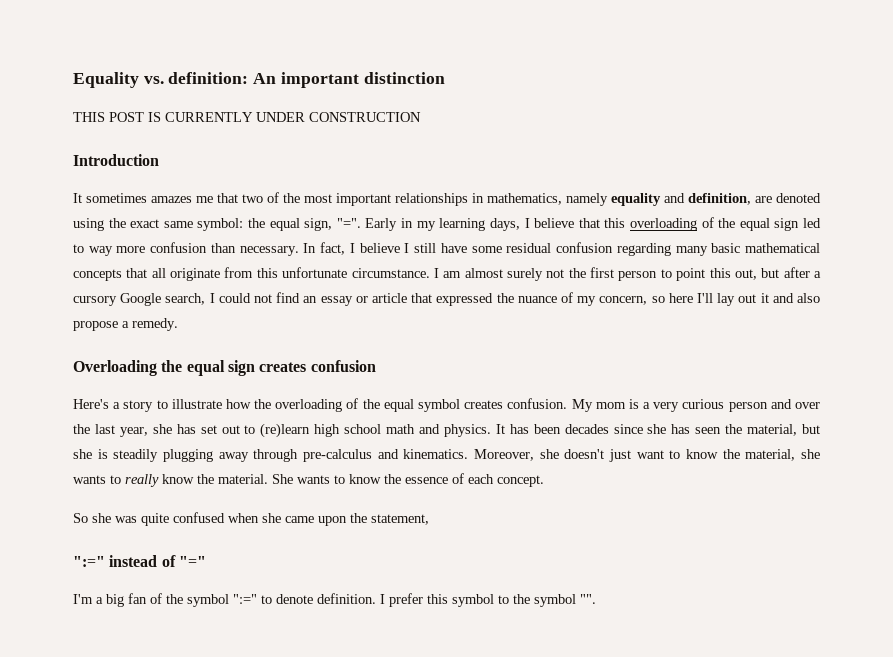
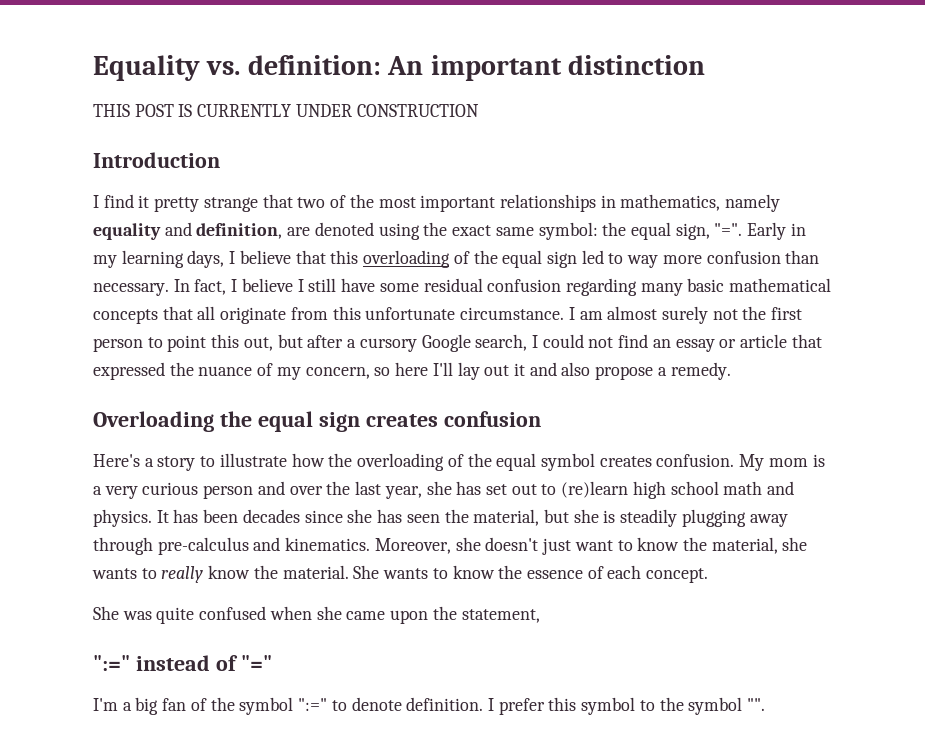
[73,193,213,203] It sometimes amazes me -> [93,194,258,212] I find it pretty strange
[73,513,111,523] So she -> [93,606,119,620] She

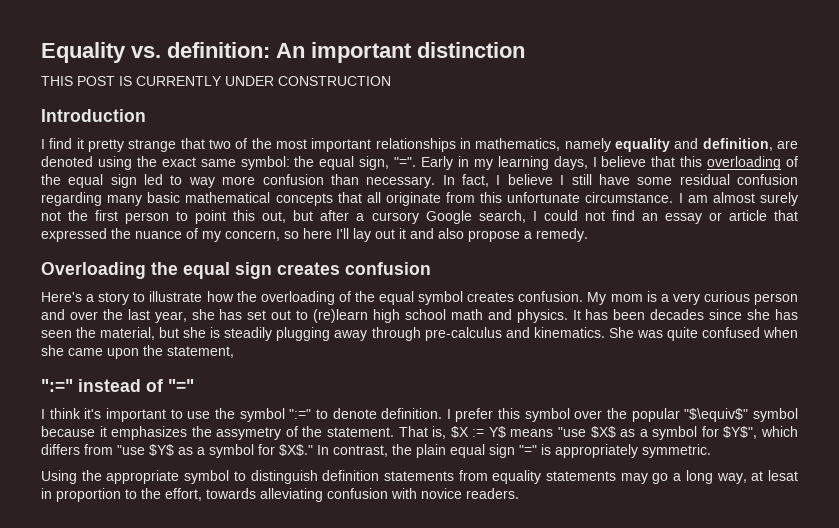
[374,537,808,555] [92,565,709,583] Moreover, she doesn't just want to know the material, she wants to really know the material. She wants to know the essence of each concept. // -> (605, 332) none
[93,697,207,715] I'm a big fan of -> [41,408,211,422] I think it's important to use
[639,697,766,715] to the symbol "". -> [574,408,798,422] [41,426,798,440] [41,444,711,458] [41,470,799,484] [41,488,519,502] over the popular "$\equiv$" symbol because it emphasizes the assymetry of the statement. That is, $X := Y$ means "use $X$ as a symbol for $Y$", which differs from "use $Y$ as a symbol for $X$." In contrast, the plain equal sign "=" is appropriately symmetric. // Using the appropriate symbol to distinguish definition statements from equality statements may go a long way, at lesat in proportion to the effort, towards alleviating confusion with novice readers.

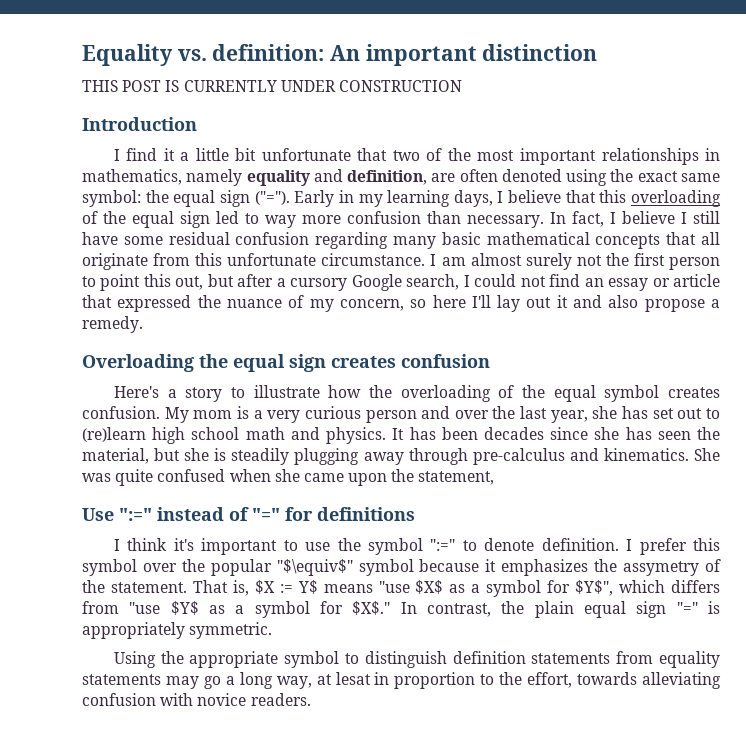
[88,139,177,152] pretty strange -> [180,148,351,161] a little bit unfortunate
(799, 144) none -> [459,169,498,182] often
[359,156,417,170] sign, "=". -> [219,190,290,207] sign ("=").
(234, 352) none -> [82,508,114,521] Use
(194, 385) none -> [285,507,415,521] for definitions

